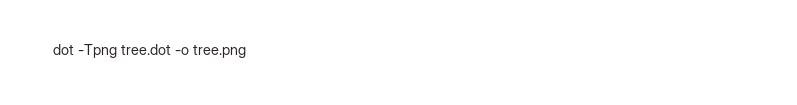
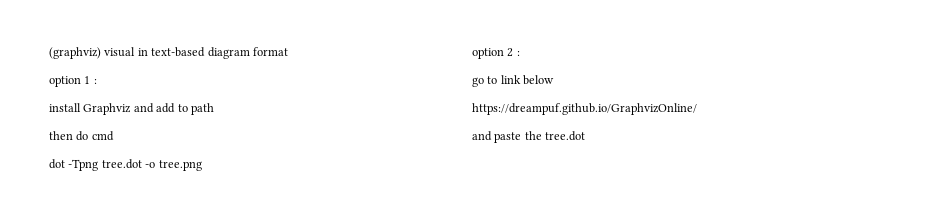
(53, 49) none -> [49,47,288,59] [49,76,97,87] [49,103,214,115] [49,131,114,141] (graphviz) visual in text-based diagram format // option 1 : // install Graphviz and add to path // then do cmd //
(246, 51) none -> [472,48,520,59] [472,75,555,87] [472,103,697,115] [472,131,586,143] // option 2 : // go to link below // https://dreampuf.github.io/GraphvizOnline/ // and paste the tree.dot

